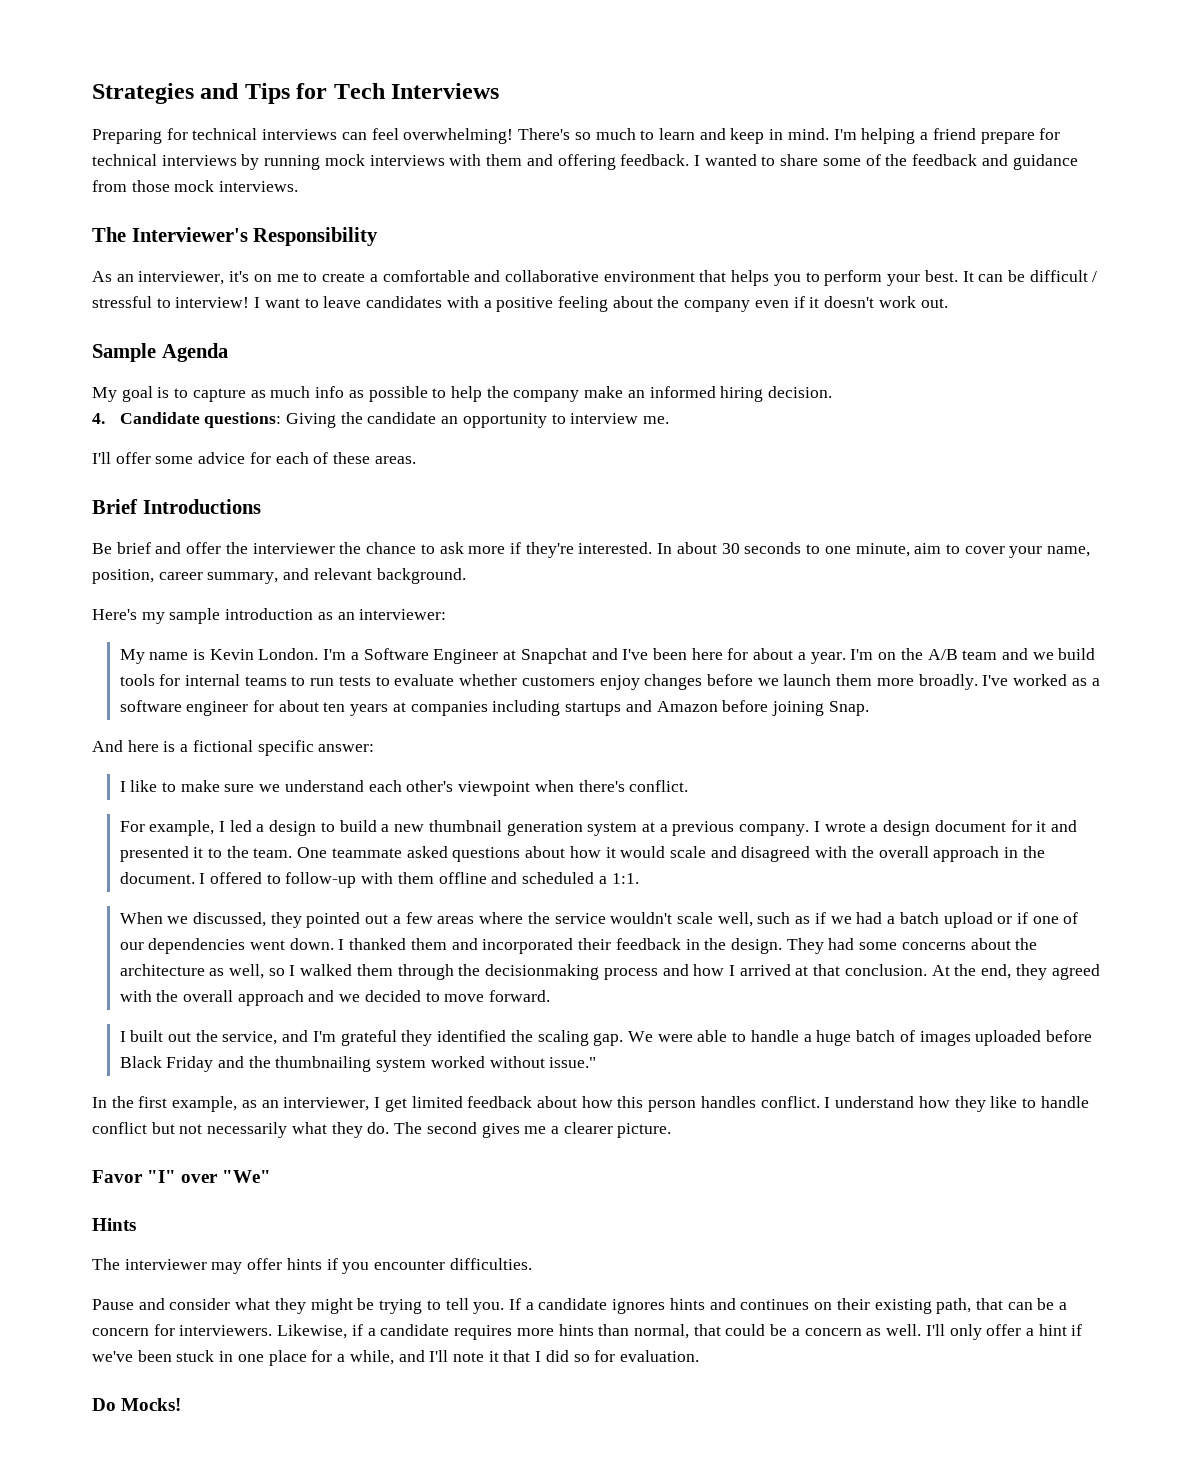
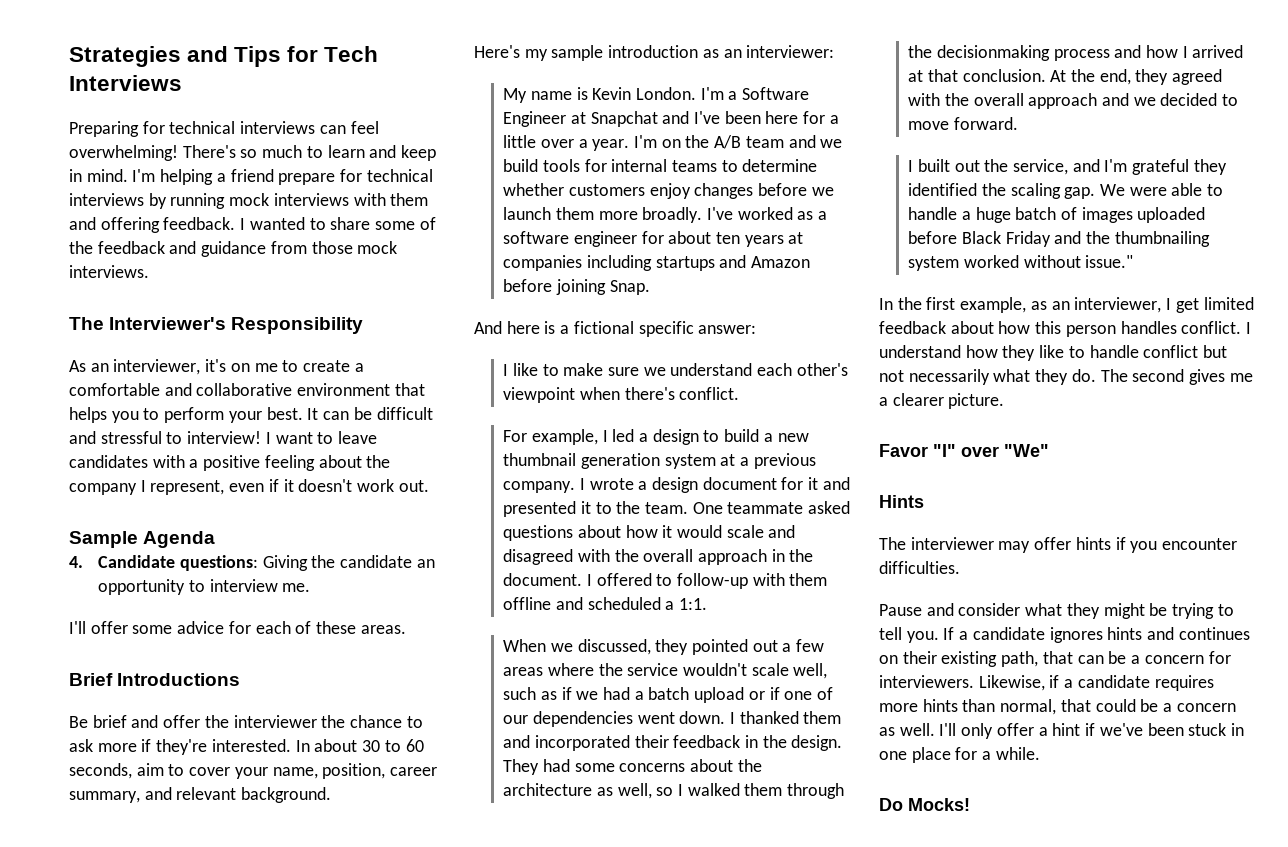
[1092,271,1098,282] / -> [69,431,96,444] and
(751, 306) none -> [140,480,225,495] I represent,
[92,386,833,402] // My goal is to capture as much info as possible to help the company make an informed hiring decision. -> (216, 539) none
[744,542,910,557] seconds to one minute, -> [384,739,424,752] [69,763,132,779] to 60 seconds,
[753,648,794,660] about -> [829,115,839,124] [503,135,574,148] a little over
[310,674,455,686] run tests to evaluate -> [742,159,818,172] determine
[349,1350,700,1365] while, and I'll note it that I did so for evaluation. -> [995,747,1040,760] while.

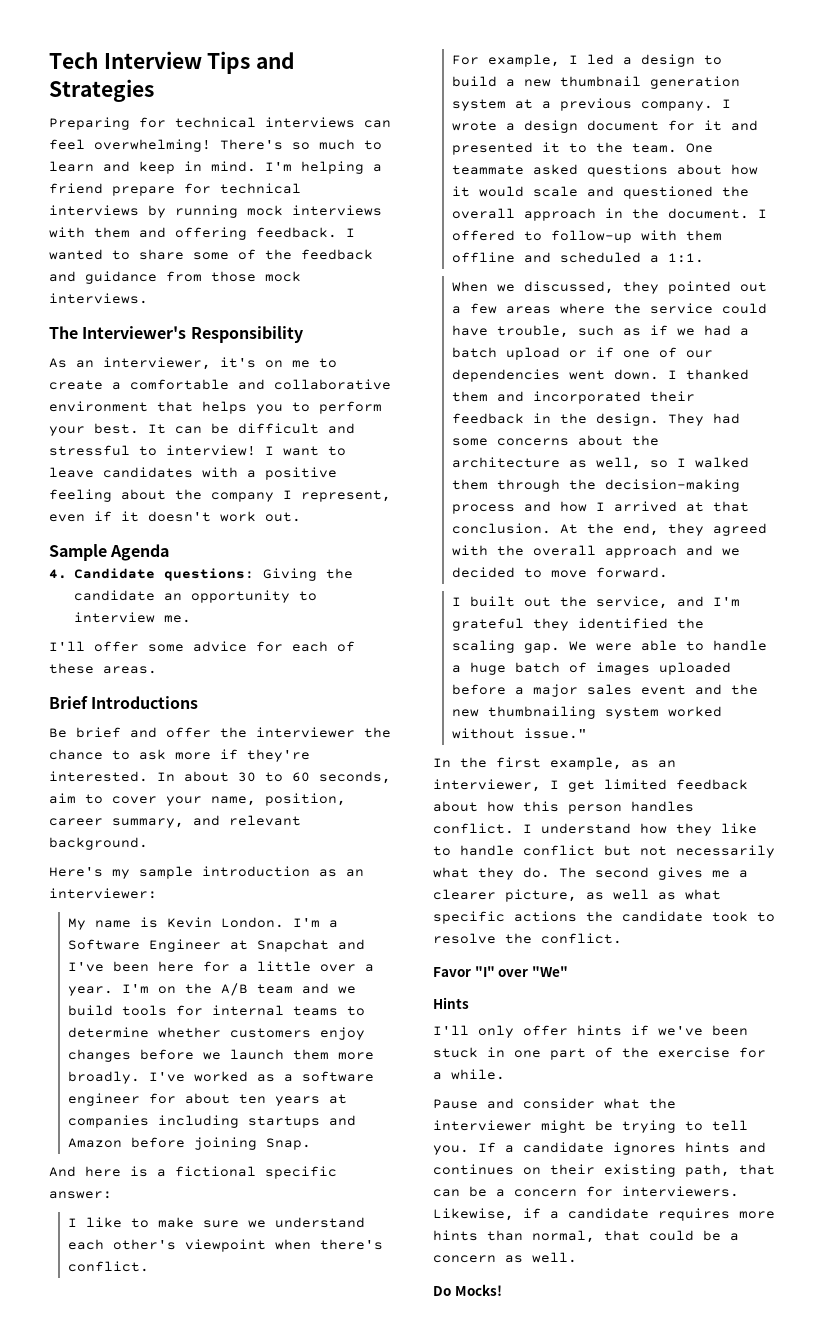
[69,46,379,67] [69,75,182,91] Strategies and Tips for Tech Interviews -> [49,51,296,74] [49,79,154,102] Tech Interview Tips and Strategies
[503,549,610,565] disagreed with -> [622,186,713,199] questioned
[683,663,828,679] wouldn't scale well, -> [721,303,767,314] [451,325,569,338] could have trouble,
[936,45,1050,61] decisionmaking -> [604,479,740,492] decision-making
[961,231,1051,247] Black Friday -> [514,684,686,697] a major sales event
(1111, 237) none -> [451,709,479,717] new
[948,393,1005,409] picture. -> [505,889,721,902] [433,911,775,924] [433,933,622,944] picture, as well as what specific actions the candidate took to resolve the conflict.
[879,537,1238,553] [879,561,960,574] The interviewer may offer hints if you encounter difficulties. -> [433,1025,748,1038] [433,1047,766,1060] [433,1069,505,1080] I'll only offer hints if we've been stuck in one part of the exercise for a while.
[1066,603,1100,619] they -> [649,1098,676,1109] [433,1120,532,1131] the interviewer
[939,723,1244,739] [879,747,1040,763] I'll only offer a hint if we've been stuck in one place for a while. -> (577, 1257) none

